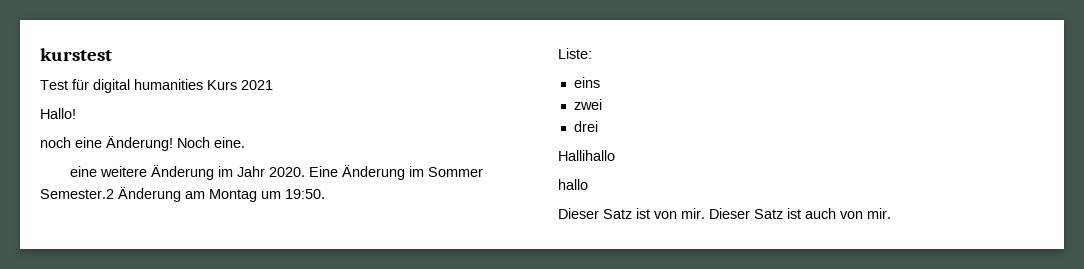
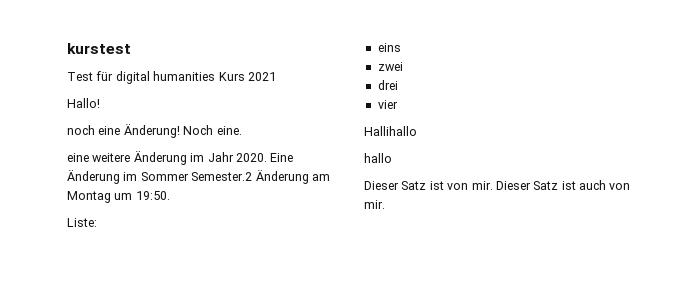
(598, 126) none -> [377,100,398,109] // vier

